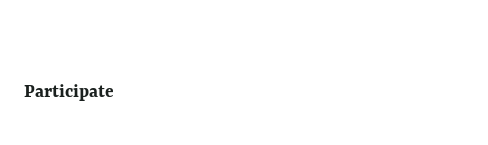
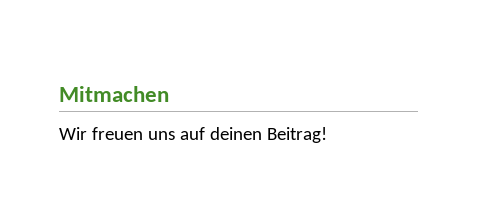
[24,84,114,101] Participate -> [59,86,169,102] [59,127,327,143] Mitmachen // Wir freuen uns auf deinen Beitrag!

